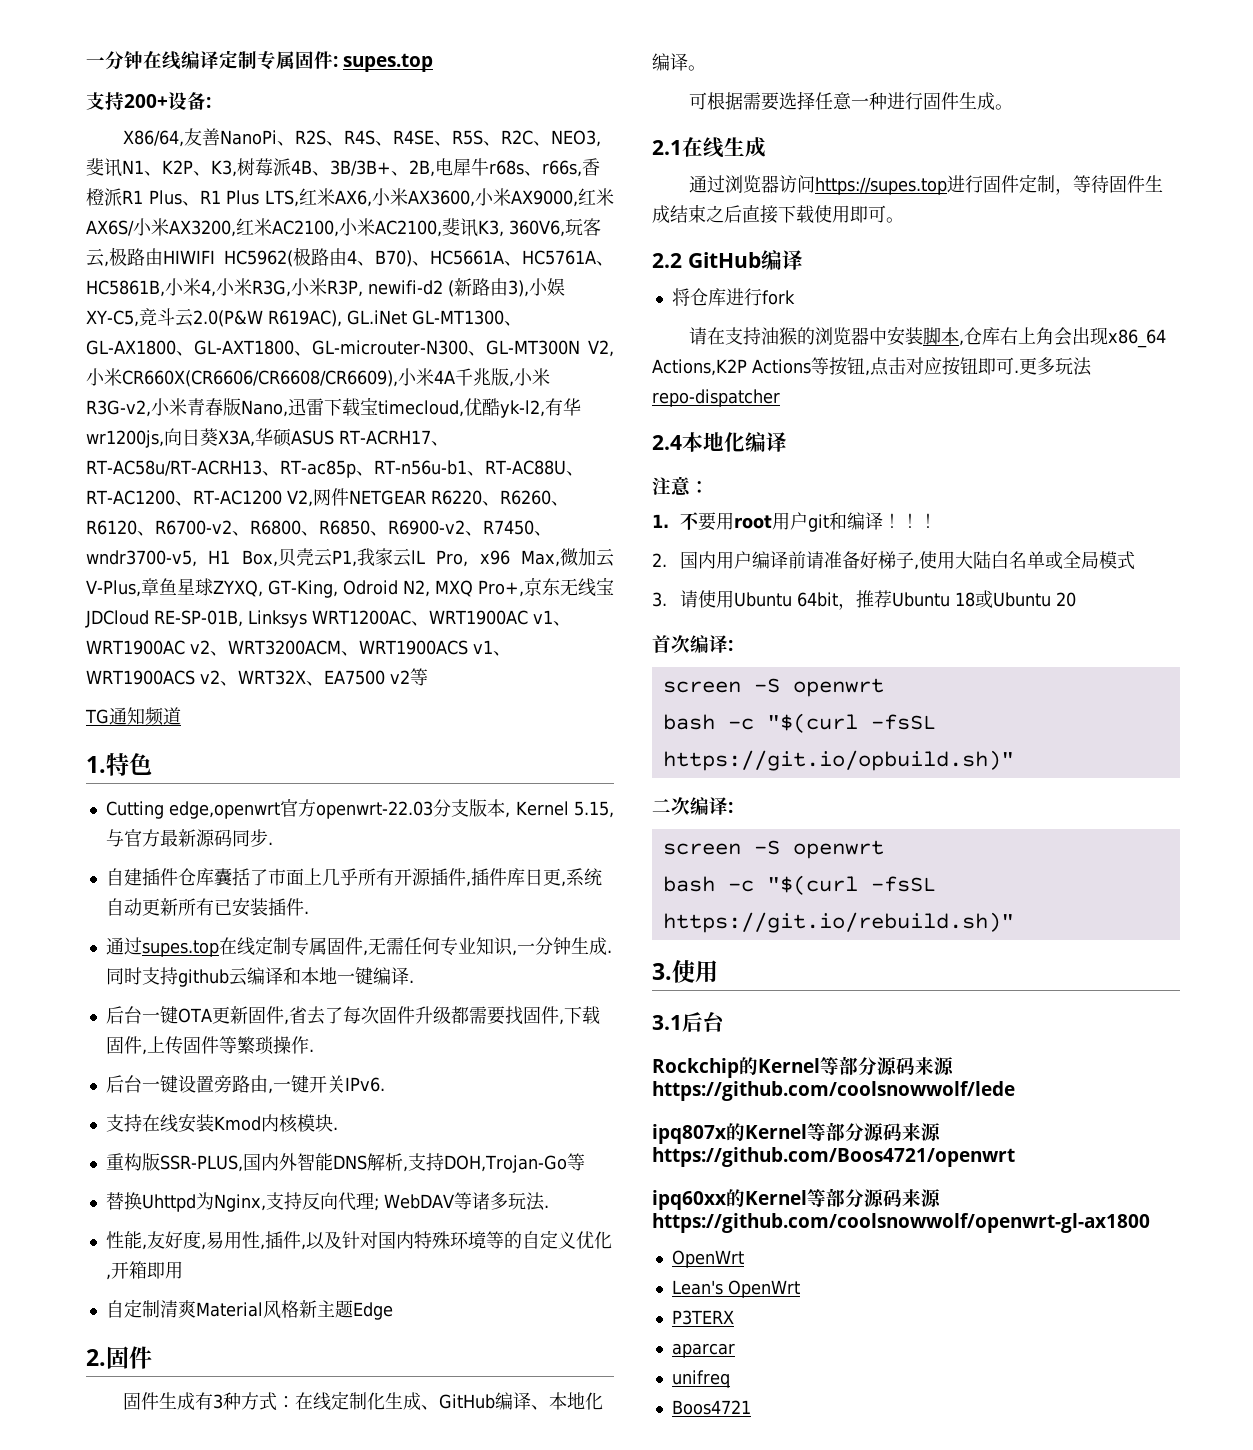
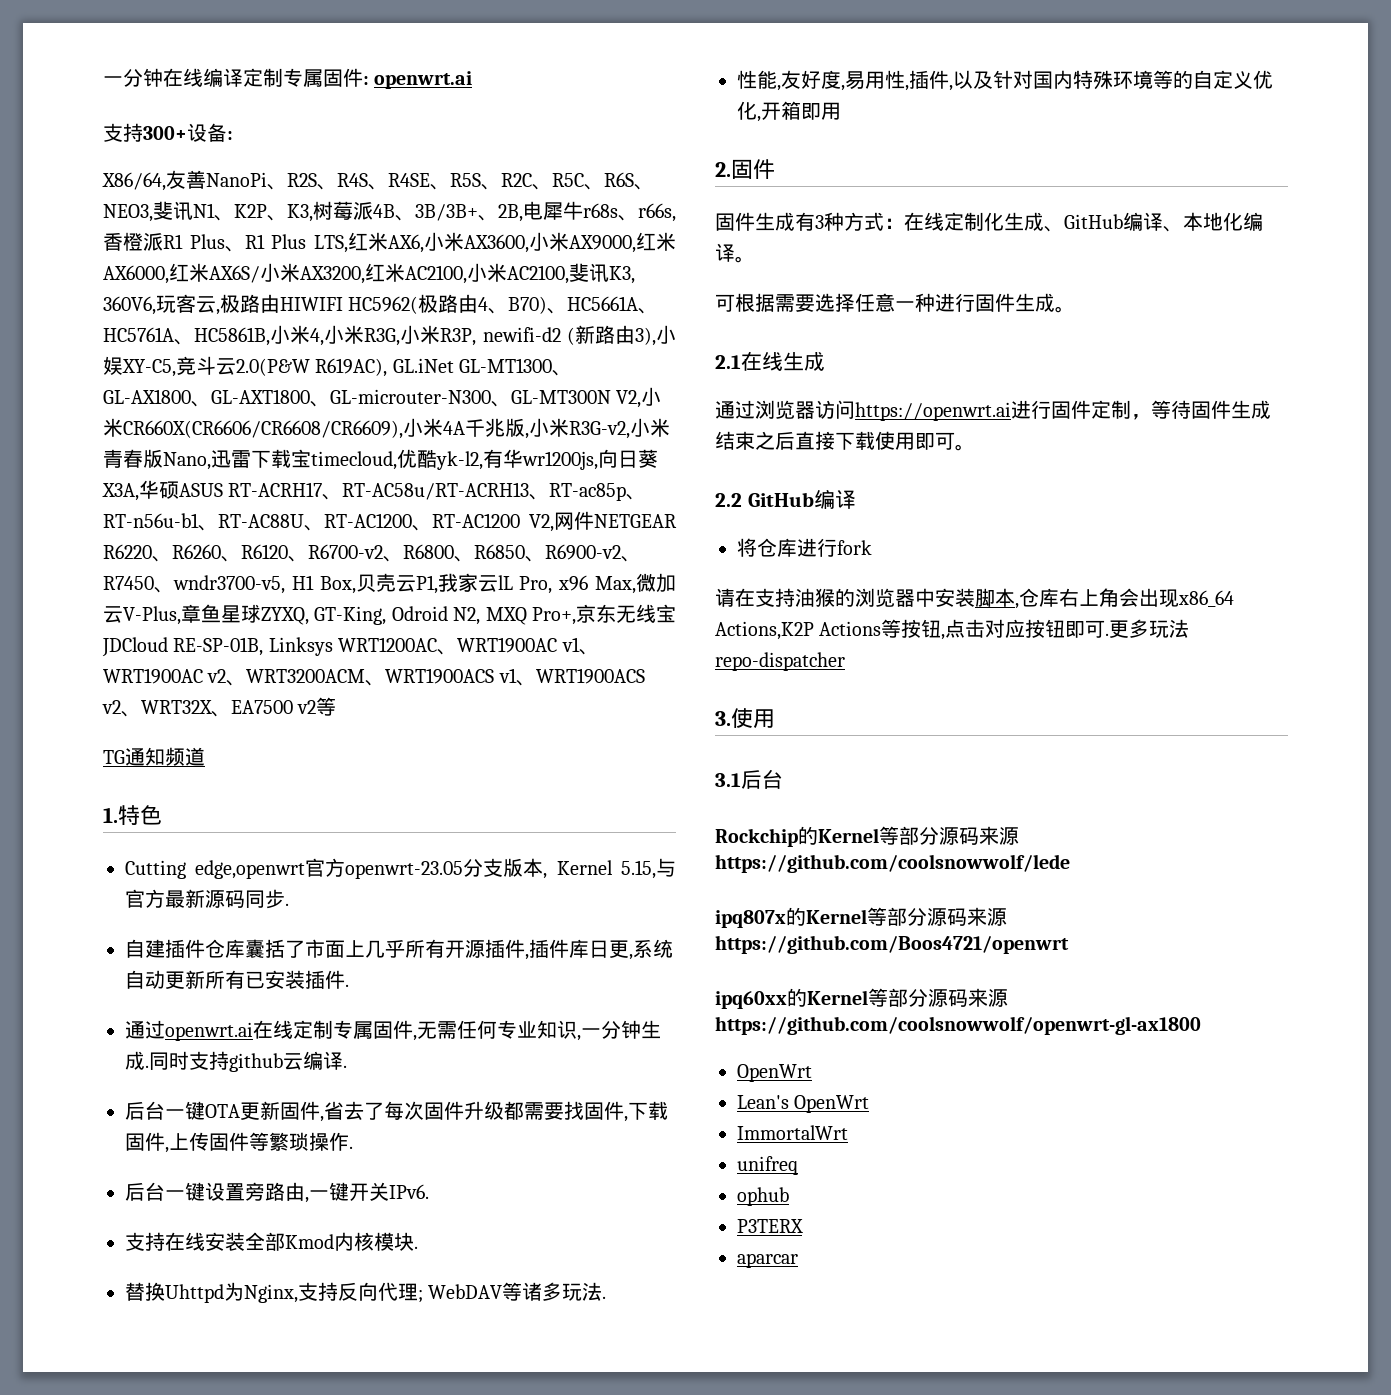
[343,53,433,72] [86,92,168,110] supes.top // 支持200+ -> [374,71,473,89] [103,123,187,142] openwrt.ai // 支持300+
(552, 143) none -> [552,172,654,190] R5C、R6S、
(614, 197) none -> [103,263,209,284] AX6000,红米
[316,801,434,819] openwrt-22.03 -> [345,861,464,879] openwrt-23.05
[141,940,219,957] supes.top -> [165,1022,253,1041] openwrt.ai
[282,967,409,985] 和本地一键编译 -> (343, 1060) none
(214, 1123) none -> [245,1232,285,1251] 全部
[105,1153,585,1173] // 重构版SSR-PLUS,国内外智能DNS解析,支持DOH,Trojan-Go等 -> (418, 1247) none
[105,1299,393,1320] // 自定制清爽Material风格新主题Edge -> (841, 111) none
[815,177,948,195] https://supes.top -> [855,402,1011,421] https://openwrt.ai
[652,432,787,452] [652,476,709,496] [652,512,937,532] [652,551,1135,570] [652,590,1076,610] [652,635,733,653] [662,678,884,697] [662,713,936,733] [662,750,1014,771] [652,797,733,815] [662,840,884,859] [662,875,936,895] [662,912,1014,933] // 2.4本地化编译 // 注意： // 1.不要用root用户git和编译！！！ // 2.国内用户编译前请准备好梯子,使用大陆白名单或全局模式 // 3.请使用Ubuntu 64bit，推荐Ubuntu 18或Ubuntu 20 // 首次编译: // screen -S openwrt // bash -c "$(curl -fsSL https://git.io/opbuild.sh)" // 二次编译: // screen -S openwrt // bash -c "$(curl -fsSL https://git.io/rebuild.sh)" -> (845, 661) none
(800, 1289) none -> [737,1125,848,1140] [737,1156,798,1175] [737,1187,789,1206] // ImmortalWrt // unifreq // ophub
[671,1370,730,1388] [671,1400,751,1415] // unifreq // Boos4721 -> (798, 1260) none

